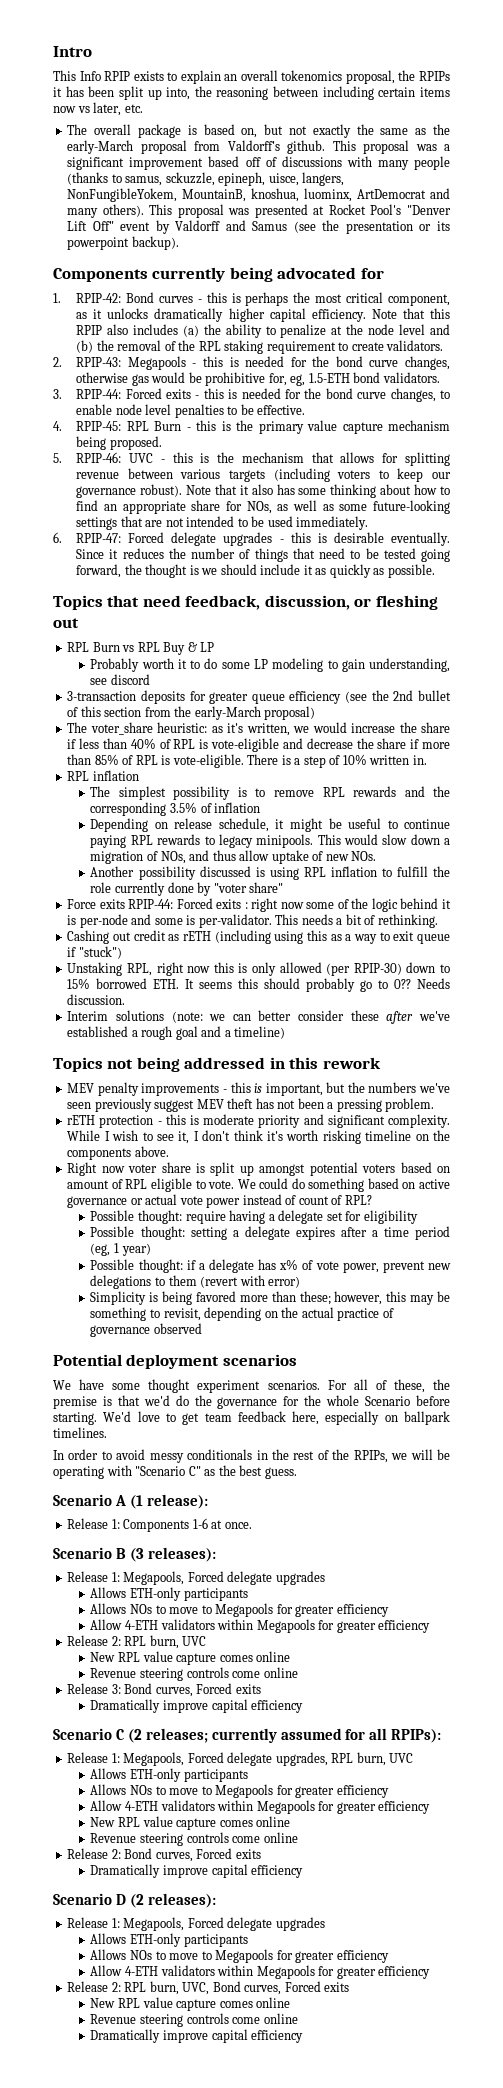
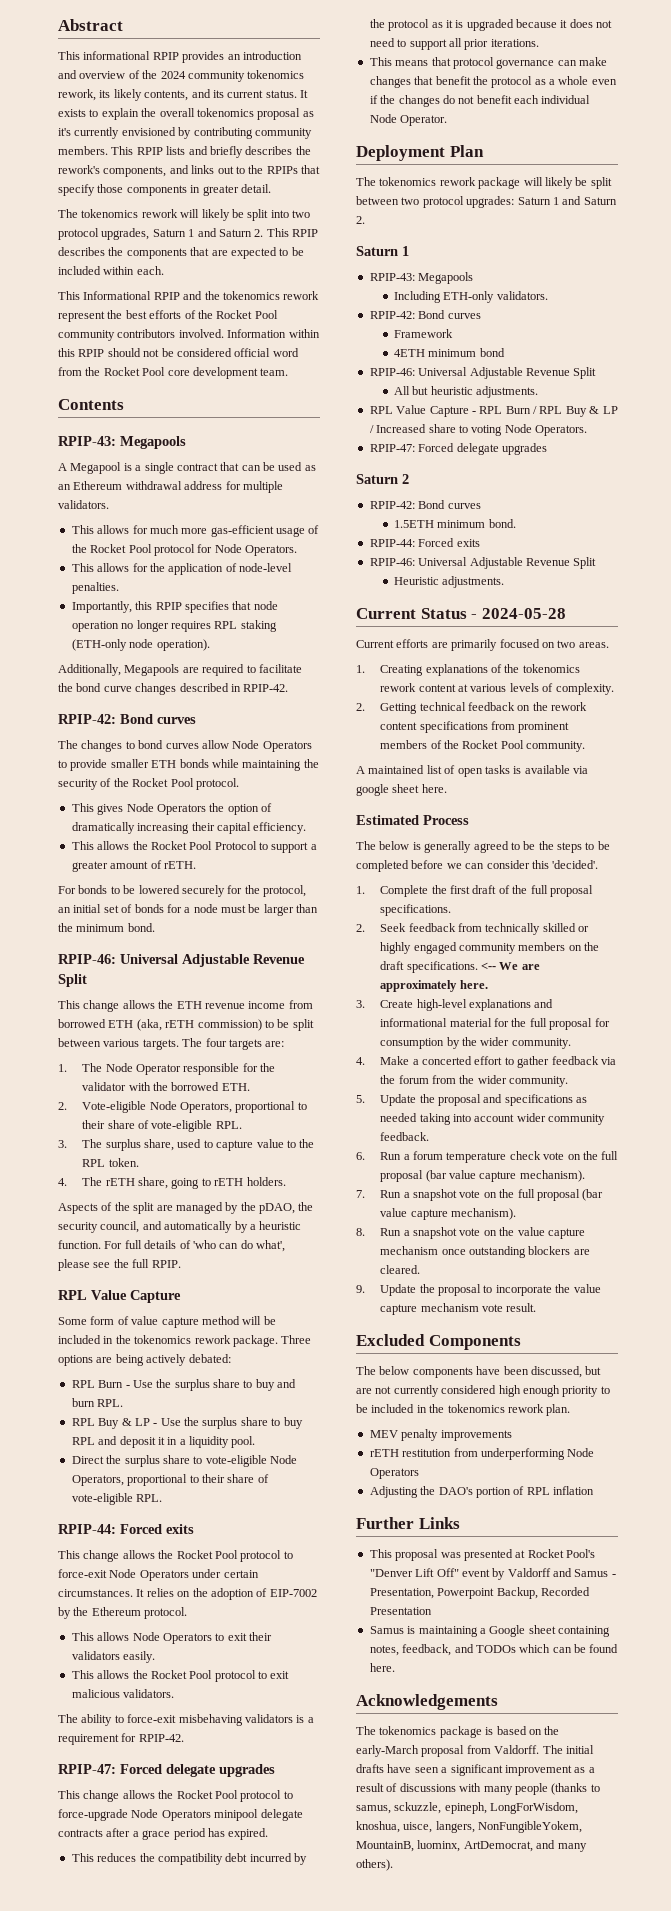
[53,46,92,57] [53,70,131,81] Intro // This Info RPIP -> [58,19,123,31] [58,51,302,63] [58,70,305,82] [58,89,308,101] Abstract // This informational RPIP provides an introduction and overview of the 2024 community tokenomics rework, its likely contents, and its current status. It
[224,74,238,81] an -> [141,108,157,117] the
[345,70,451,84] [53,86,450,100] [53,102,143,116] [67,124,450,138] [67,140,450,154] [67,156,450,170] [67,172,345,186] [67,188,450,202] [67,204,144,218] proposal, the RPIPs it has been split up into, the reasoning between including certain items now vs later, etc. // The overall package is based on, but not exactly the same as the early-March proposal from Valdorff's github. This proposal was a significant improvement based off of discussions with many people (thanks to samus, sckuzzle, epineph, uisce, langers, NonFungibleYokem, MountainB, knoshua, luominx, ArtDemocrat and many others). -> [257,108,314,120] [58,127,312,139] [58,146,311,158] [58,165,320,177] [58,184,271,196] [58,209,310,221] [58,228,318,240] [58,247,304,259] [58,266,164,275] [58,291,320,300] [58,310,278,322] [58,329,320,341] [58,348,299,357] [58,367,289,379] [58,399,124,410] [58,436,186,449] [58,462,316,474] [58,481,283,493] [58,500,109,509] [71,525,320,537] [71,544,297,556] [71,563,292,575] [71,582,119,594] [71,601,278,613] [71,620,277,632] [71,639,210,651] [58,664,302,676] [58,683,289,695] [58,714,196,724] [58,740,312,752] [58,759,319,771] [58,778,239,790] [71,803,272,815] [71,822,307,834] [71,841,317,853] [71,860,196,872] [58,885,306,897] [58,904,319,916] [58,923,155,932] [58,954,305,967] [58,974,87,987] [58,1000,313,1012] [58,1019,314,1031] [58,1038,285,1050] [58,1063,276,1075] [82,1082,250,1091] [58,1101,307,1113] [82,1120,242,1132] [58,1139,315,1151] [82,1158,139,1167] [58,1177,286,1189] [58,1202,314,1214] [58,1221,302,1233] [58,1240,285,1252] [58,1259,181,1271] [58,1290,181,1303] [58,1316,276,1328] [58,1335,312,1347] [58,1354,231,1366] [71,1379,297,1391] [71,1398,124,1407] [71,1417,303,1429] [71,1436,256,1448] [71,1455,297,1467] [71,1474,269,1486] [71,1493,163,1505] [58,1524,194,1534] [58,1550,293,1562] [58,1569,259,1581] [58,1588,317,1600] [58,1607,188,1619] [71,1632,272,1644] [71,1651,156,1663] [71,1670,290,1682] [71,1689,175,1698] [58,1714,314,1726] [58,1733,184,1745] [58,1764,275,1777] [58,1790,293,1802] [58,1809,303,1821] [58,1828,269,1840] [71,1853,307,1865] [369,19,613,31] [369,38,539,50] [369,57,607,69] [369,76,617,88] [369,95,591,107] [369,114,448,126] [356,145,484,161] [356,177,612,189] [356,196,617,208] [356,216,365,224] [356,246,409,256] [369,272,474,284] [394,291,548,303] [369,310,481,319] [394,329,454,338] [394,348,505,357] [369,367,597,379] [394,386,539,398] [369,405,618,417] [369,424,587,436] [369,443,547,455] [356,474,409,484] [369,500,481,509] [394,519,516,528] [369,538,480,547] [369,557,597,569] [394,576,505,588] [356,608,566,619] [356,639,609,651] [356,664,580,676] [380,683,614,695] [356,702,588,714] [380,721,570,733] [380,740,586,752] [356,765,588,777] [356,784,447,796] [356,815,469,825] [356,841,610,853] [356,860,599,872] [356,885,593,897] [380,904,452,916] [356,923,590,935] [380,942,600,954] [380,961,540,973] [380,980,488,992] [356,999,554,1011] [380,1018,610,1030] [380,1037,571,1049] [356,1056,616,1068] [380,1075,569,1087] [356,1094,588,1106] [380,1113,606,1125] [380,1132,430,1141] [356,1151,619,1163] [380,1170,585,1182] [356,1189,604,1201] [380,1208,517,1220] [356,1227,585,1239] [380,1246,590,1258] [380,1265,421,1274] [356,1284,601,1296] [380,1303,537,1315] [356,1334,521,1350] [356,1366,602,1378] [356,1385,610,1397] [356,1404,571,1416] [369,1429,512,1441] [369,1448,595,1460] [369,1468,419,1479] [369,1486,594,1498] [356,1517,460,1529] proposal as it's currently envisioned by contributing community members. This RPIP lists and briefly describes the rework's components, and links out to the RPIPs that specify those components in greater detail. // The tokenomics rework will likely be split into two protocol upgrades, Saturn 1 and Saturn 2. This RPIP describes the components that are expected to be included within each. // This Informational RPIP and the tokenomics rework represent the best efforts of the Rocket Pool community contributors involved. Information within this RPIP should not be considered official word from the Rocket Pool core development team. // Contents // RPIP-43: Megapools // A Megapool is a single contract that can be used as an Ethereum withdrawal address for multiple validators. // This allows for much more gas-efficient usage of the Rocket Pool protocol for Node Operators. // This allows for the application of node-level penalties. // Importantly, this RPIP specifies that node operation no longer requires RPL staking (ETH-only node operation). // Additionally, Megapools are required to facilitate the bond curve changes described in RPIP-42. // RPIP-42: Bond curves // The changes to bond curves allow Node Operators to provide smaller ETH bonds while maintaining the security of the Rocket Pool protocol. // This gives Node Operators the option of dramatically increasing their capital efficiency. // This allows the Rocket Pool Protocol to support a greater amount of rETH. // For bonds to be lowered securely for the protocol, an initial set of bonds for a node must be larger than the minimum bond. // RPIP-46: Universal Adjustable Revenue Split // This change allows the ETH revenue income from borrowed ETH (aka, rETH commission) to be split between various targets. The four targets are: // 1. The Node Operator responsible for the validator with the borrowed ETH. // 2. Vote-eligible Node Operators, proportional to their share of vote-eligible RPL. // 3. The surplus share, used to capture value to the RPL token. // 4. The rETH share, going to rETH holders. // Aspects of the split are managed by the pDAO, the security council, and automatically by a heuristic function. For full details of 'who can do what', please see the full RPIP. // RPL Value Capture // Some form of value capture method will be included in the tokenomics rework package. Three options are being actively debated: // RPL Burn - Use the surplus share to buy and burn RPL. // RPL Buy & LP - Use the surplus share to buy RPL and deposit it in a liquidity pool. // Direct the surplus share to vote-eligible Node Operators, proportional to their share of vote-eligible RPL. // RPIP-44: Forced exits // This change allows the Rocket Pool protocol to force-exit Node Operators under certain circumstances. It relies on the adoption of EIP-7002 by the Ethereum protocol. // This allows Node Operators to exit their validators easily. // This allows the Rocket Pool protocol to exit malicious validators. // The ability to force-exit misbehaving validators is a requirement for RPIP-42. // RPIP-47: Forced delegate upgrades // This change allows the Rocket Pool protocol to force-upgrade Node Operators minipool delegate contracts after a grace period has expired. // This reduces the compatibility debt incurred by the protocol as it is upgraded because it does not need to support all prior iterations. // This means that protocol governance can make changes that benefit the protocol as a whole even if the changes do not benefit each individual Node Operator. // Deployment Plan // The tokenomics rework package will likely be split between two protocol upgrades: Saturn 1 and Saturn 2. // Saturn 1 // RPIP-43: Megapools // Including ETH-only validators. // RPIP-42: Bond curves // Framework // 4ETH minimum bond // RPIP-46: Universal Adjustable Revenue Split // All but heuristic adjustments. // RPL Value Capture - RPL Burn / RPL Buy & LP / Increased share to voting Node Operators. // RPIP-47: Forced delegate upgrades // Saturn 2 // RPIP-42: Bond curves // 1.5ETH minimum bond. // RPIP-44: Forced exits // RPIP-46: Universal Adjustable Revenue Split // Heuristic adjustments. // Current Status - 2024-05-28 // Current efforts are primarily focused on two areas. // 1. Creating explanations of the tokenomics rework content at various levels of complexity. // 2. Getting technical feedback on the rework content specifications from prominent members of the Rocket Pool community. // A maintained list of open tasks is available via google sheet here. // Estimated Process // The below is generally agreed to be the steps to be completed before we can consider this 'decided'. // 1. Complete the first draft of the full proposal specifications. // 2. Seek feedback from technically skilled or highly engaged community members on the draft specifications. <-- We are approximately here. // 3. Create high-level explanations and informational material for the full proposal for consumption by the wider community. // 4. Make a concerted effort to gather feedback via the forum from the wider community. // 5. Update the proposal and specifications as needed taking into account wider community feedback. // 6. Run a forum temperature check vote on the full proposal (bar value capture mechanism). // 7. Run a snapshot vote on the full proposal (bar value capture mechanism). // 8. Run a snapshot vote on the value capture mechanism once outstanding blockers are cleared. // 9. Update the proposal to incorporate the value capture mechanism vote result. // Excluded Components // The below components have been discussed, but are not currently considered high enough priority to be included in the tokenomics rework plan. // MEV penalty improvements // rETH restitution from underperforming Node Operators // Adjusting the DAO's portion of RPL inflation // Further Links //
[293,220,450,234] [67,236,179,250] [53,267,384,282] [53,292,450,306] [76,308,451,322] [76,324,451,338] [76,340,444,354] [53,356,451,370] [76,372,440,386] [53,388,451,402] [76,404,306,418] [53,420,450,434] [76,436,162,450] [53,452,450,466] [76,468,452,482] [76,484,450,498] [76,500,450,514] [76,516,369,530] [53,532,451,546] [76,548,450,562] [76,564,435,578] [53,595,438,610] [53,618,79,628] [67,642,215,655] [90,658,450,672] [90,674,150,685] [67,690,451,704] [67,706,316,720] [67,722,450,736] [67,738,450,752] [67,754,427,768] [67,770,139,781] [90,786,450,800] [90,802,261,816] [90,818,450,832] [90,834,450,848] [90,850,377,864] [90,866,450,880] [90,882,284,896] [67,898,451,912] [67,914,438,928] [67,930,450,944] [67,946,122,959] [67,962,450,976] [67,978,451,992] [67,994,126,1005] [67,1010,450,1024] [67,1026,286,1040] [53,1057,381,1072] [67,1082,450,1096] [67,1098,435,1112] [67,1114,450,1128] [67,1130,450,1144] [67,1146,169,1160] [67,1162,451,1176] [67,1178,451,1192] [67,1194,372,1208] [90,1210,418,1224] [90,1226,450,1240] [90,1243,151,1256] [90,1259,451,1273] [90,1275,301,1289] [90,1291,450,1305] [90,1307,394,1321] [90,1323,202,1337] [53,1354,297,1369] [53,1379,451,1393] [53,1395,451,1409] [53,1411,451,1425] [53,1427,107,1438] [53,1449,451,1463] [53,1465,297,1479] [53,1494,208,1509] [67,1518,252,1532] [53,1547,216,1562] [67,1571,325,1585] [90,1587,248,1601] [90,1603,389,1617] [90,1619,431,1633] [67,1635,207,1649] [90,1651,291,1665] [90,1667,298,1681] [67,1683,261,1697] [90,1699,304,1713] [53,1728,442,1743] [67,1752,414,1766] [90,1768,248,1782] [90,1784,389,1798] [90,1800,431,1814] [90,1816,291,1830] [90,1832,298,1846] [67,1848,261,1862] [90,1864,304,1878] [53,1893,216,1908] [67,1917,325,1931] [90,1933,248,1947] [90,1949,389,1963] [90,1965,431,1979] [67,1981,350,1995] [90,1997,291,2011] [90,2013,298,2027] [90,2029,304,2043] (see the presentation or its powerpoint backup). // Components currently being advocated for // 1. RPIP-42: Bond curves - this is perhaps the most critical component, as it unlocks dramatically higher capital efficiency. Note that this RPIP also includes (a) the ability to penalize at the node level and (b) the removal of the RPL staking requirement to create validators. // 2. RPIP-43: Megapools - this is needed for the bond curve changes, otherwise gas would be prohibitive for, eg, 1.5-ETH bond validators. // 3. RPIP-44: Forced exits - this is needed for the bond curve changes, to enable node level penalties to be effective. // 4. RPIP-45: RPL Burn - this is the primary value capture mechanism being proposed. // 5. RPIP-46: UVC - this is the mechanism that allows for splitting revenue between various targets (including voters to keep our governance robust). Note that it also has some thinking about how to find an appropriate share for NOs, as well as some future-looking settings that are not intended to be used immediately. // 6. RPIP-47: Forced delegate upgrades - this is desirable eventually. Since it reduces the number of things that need to be tested going forward, the thought is we should include it as quickly as possible. // Topics that need feedback, discussion, or fleshing out // RPL Burn vs RPL Buy & LP // Probably worth it to do some LP modeling to gain understanding, see discord // 3-transaction deposits for greater queue efficiency (see the 2nd bullet of this section from the early-March proposal) // The voter_share heuristic: as it's written, we would increase the share if less than 40% of RPL is vote-eligible and decrease the share if more than 85% of RPL is vote-eligible. There is a step of 10% written in. // RPL inflation // The simplest possibility is to remove RPL rewards and the corresponding 3.5% of inflation // Depending on release schedule, it might be useful to continue paying RPL rewards to legacy minipools. This would slow down a migration of NOs, and thus allow uptake of new NOs. // Another possibility discussed is using RPL inflation to fulfill the role currently done by "voter share" // Force exits RPIP-44: Forced exits : right now some of the logic behind it is per-node and some is per-validator. This needs a bit of rethinking. // Cashing out credit as rETH (including using this as a way to exit queue if "stuck") // Unstaking RPL, right now this is only allowed (per RPIP-30) down to 15% borrowed ETH. It seems this should probably go to 0?? Needs discussion. // Interim solutions (note: we can better consider these after we've established a rough goal and a timeline) // Topics not being addressed in this rework // MEV penalty improvements - this is important, but the numbers we've seen previously suggest MEV theft has not been a pressing problem. // rETH protection - this is moderate priority and significant complexity. While I wish to see it, I don't think it's worth risking timeline on the components above. // Right now voter share is split up amongst potential voters based on amount of RPL eligible to vote. We could do something based on active governance or actual vote power instead of count of RPL? // Possible thought: require having a delegate set for eligibility // Possible thought: setting a delegate expires after a time period (eg, 1 year) // Possible thought: if a delegate has x% of vote power, prevent new delegations to them (revert with error) // Simplicity is being favored more than these; however, this may be something to revisit, depending on the actual practice of governance observed // Potential deployment scenarios // We have some thought experiment scenarios. For all of these, the premise is that we'd do the governance for the whole Scenario before starting. We'd love to get team feedback here, especially on ballpark timelines. // In order to avoid messy conditionals in the rest of the RPIPs, we will be operating with "Scenario C" as the best guess. // Scenario A (1 release): // Release 1: Components 1-6 at once. // Scenario B (3 releases): // Release 1: Megapools, Forced delegate upgrades // Allows ETH-only participants // Allows NOs to move to Megapools for greater efficiency // Allow 4-ETH validators within Megapools for greater efficiency // Release 2: RPL burn, UVC // New RPL value capture comes online // Revenue steering controls come online // Release 3: Bond curves, Forced exits // Dramatically improve capital efficiency // Scenario C (2 releases; currently assumed for all RPIPs): // Release 1: Megapools, Forced delegate upgrades, RPL burn, UVC // Allows ETH-only participants // Allows NOs to move to Megapools for greater efficiency // Allow 4-ETH validators within Megapools for greater efficiency // New RPL value capture comes online // Revenue steering controls come online // Release 2: Bond curves, Forced exits // Dramatically improve capital efficiency // Scenario D (2 releases): // Release 1: Megapools, Forced delegate upgrades // Allows ETH-only participants // Allows NOs to move to Megapools for greater efficiency // Allow 4-ETH validators within Megapools for greater efficiency // Release 2: RPL burn, UVC, Bond curves, Forced exits // New RPL value capture comes online // Revenue steering controls come online // Dramatically improve capital efficiency -> [611,1574,616,1577] [369,1587,590,1599] [369,1607,432,1615] [369,1625,610,1637] [369,1644,619,1656] [369,1663,395,1672] [356,1694,498,1710] [356,1726,560,1738] [356,1745,594,1757] [356,1764,595,1776] [356,1783,600,1795] [356,1802,579,1814] [356,1821,583,1833] [356,1840,587,1852] [356,1859,393,1871] - Presentation, Powerpoint Backup, Recorded Presentation // Samus is maintaining a Google sheet containing notes, feedback, and TODOs which can be found here. // Acknowledgements // The tokenomics package is based on the early-March proposal from Valdorff. The initial drafts have seen a significant improvement as a result of discussions with many people (thanks to samus, sckuzzle, epineph, LongForWisdom, knoshua, uisce, langers, NonFungibleYokem, MountainB, luominx, ArtDemocrat, and many others).

